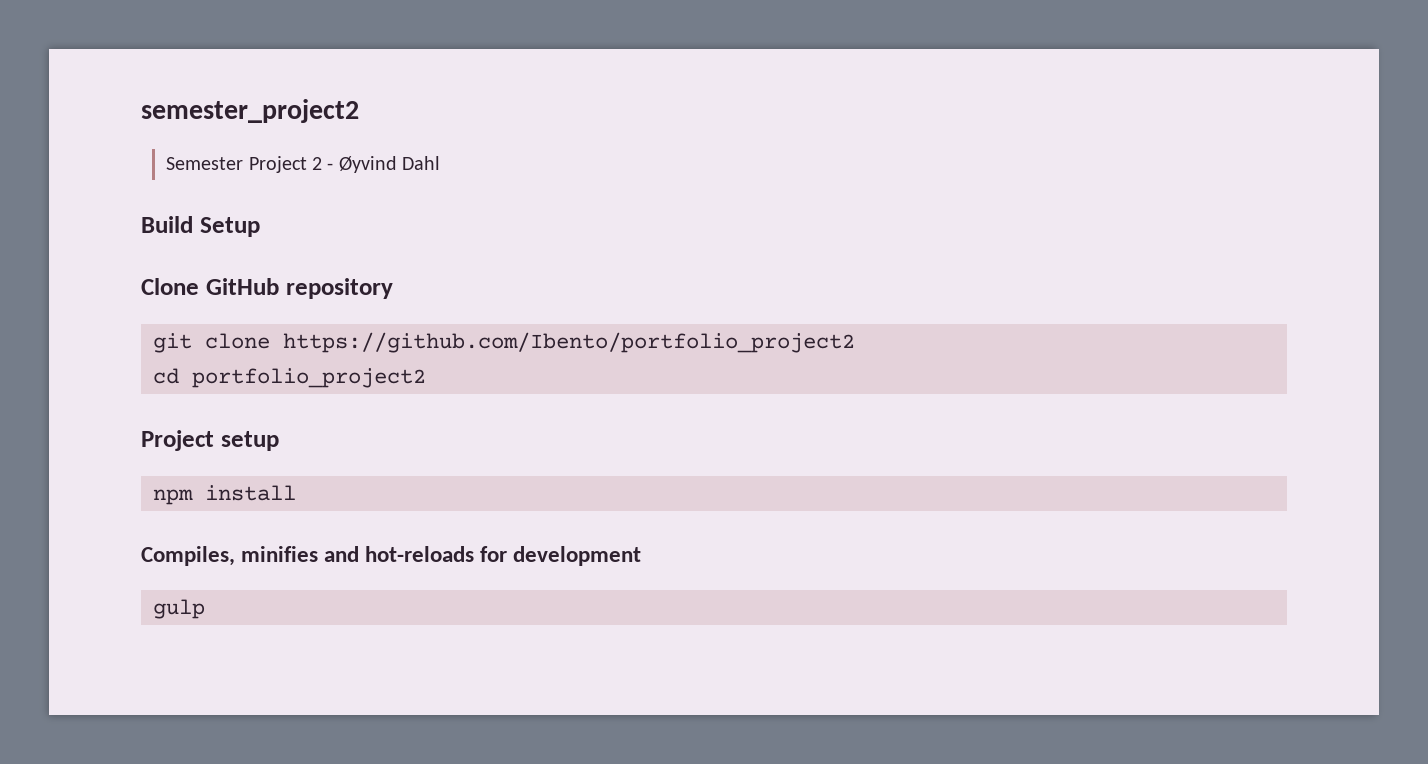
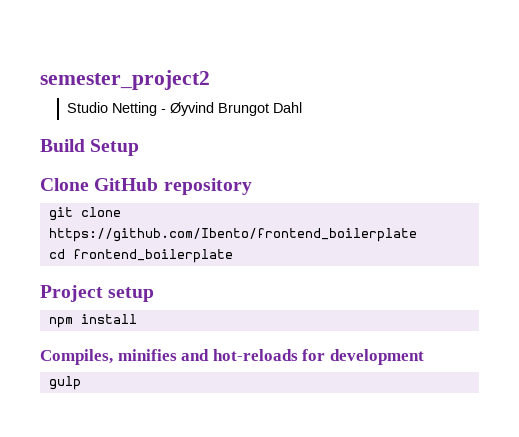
[166,156,323,173] Semester Project 2 -> [66,102,157,116] Studio Netting
(397, 164) none -> [217,103,269,116] Brungot
[283,332,855,353] https://github.com/Ibento/portfolio_project2 -> [48,228,417,242] https://github.com/Ibento/frontend_boilerplate
[192,368,426,388] portfolio_project2 -> [72,249,233,263] frontend_boilerplate

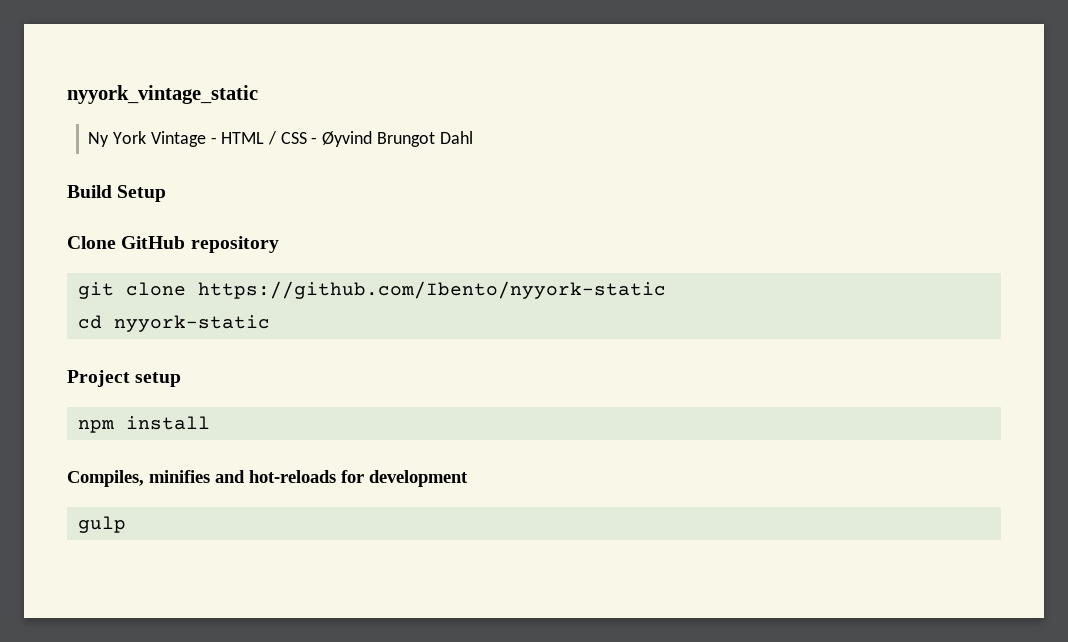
[40,70,210,90] [66,102,157,116] semester_project2 // Studio Netting -> [67,85,258,104] [88,131,307,147] nyyork_vintage_static // Ny York Vintage - HTML / CSS
[48,228,417,242] https://github.com/Ibento/frontend_boilerplate -> [197,281,666,299] https://github.com/Ibento/nyyork-static
[72,249,233,263] frontend_boilerplate -> [113,315,270,332] nyyork-static

